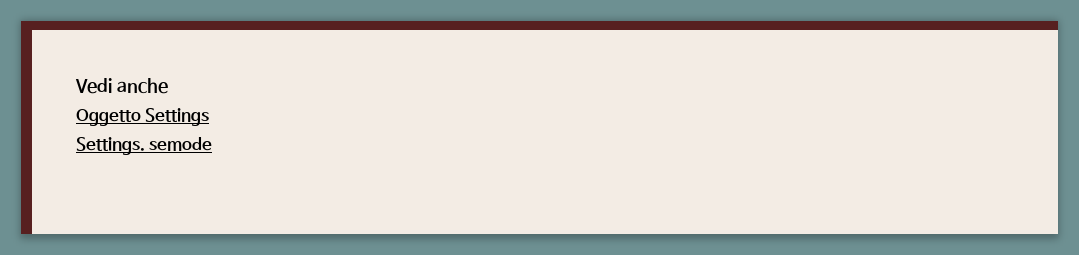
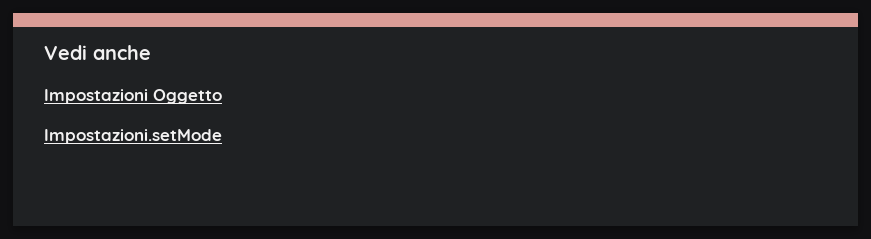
(168, 86) none -> [44,89,148,104] Impostazioni
[145,108,210,126] [76,137,213,155] Settings // Settings. semode -> [44,129,222,144] // Impostazioni.setMode

